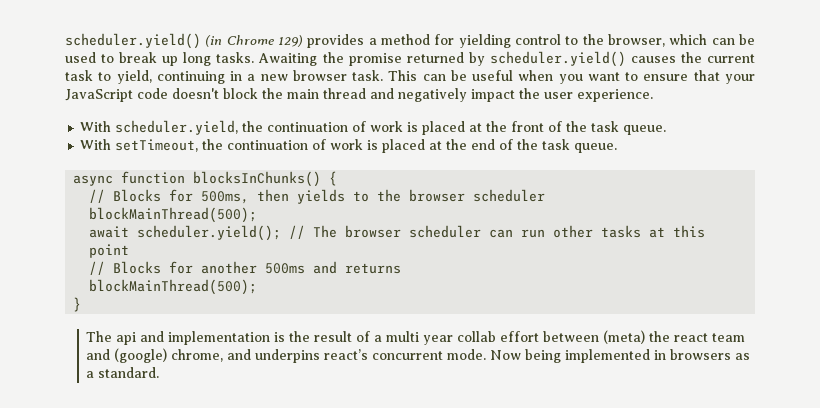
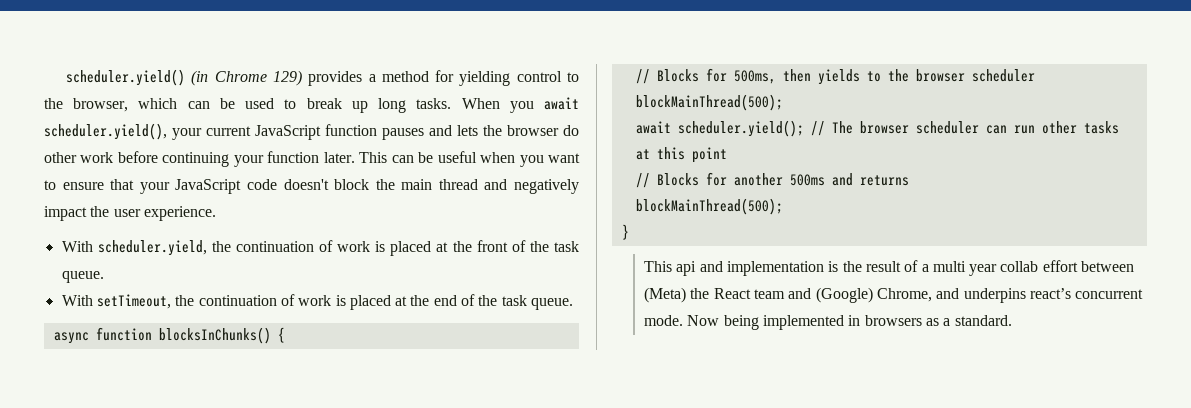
[258,51,755,67] [65,70,384,84] Awaiting the promise returned by scheduler.yield() causes the current task to yield, continuing in a new browser task. -> [461,97,579,113] [44,123,579,140] [44,151,355,167] When you await scheduler.yield(), your current JavaScript function pauses and lets the browser do other work before continuing your function later.
[86,331,113,342] The -> [643,261,672,272] This
[603,330,746,344] [86,348,224,363] (meta) the react team and (google) chrome, -> [643,287,932,303] (Meta) the React team and (Google) Chrome,

